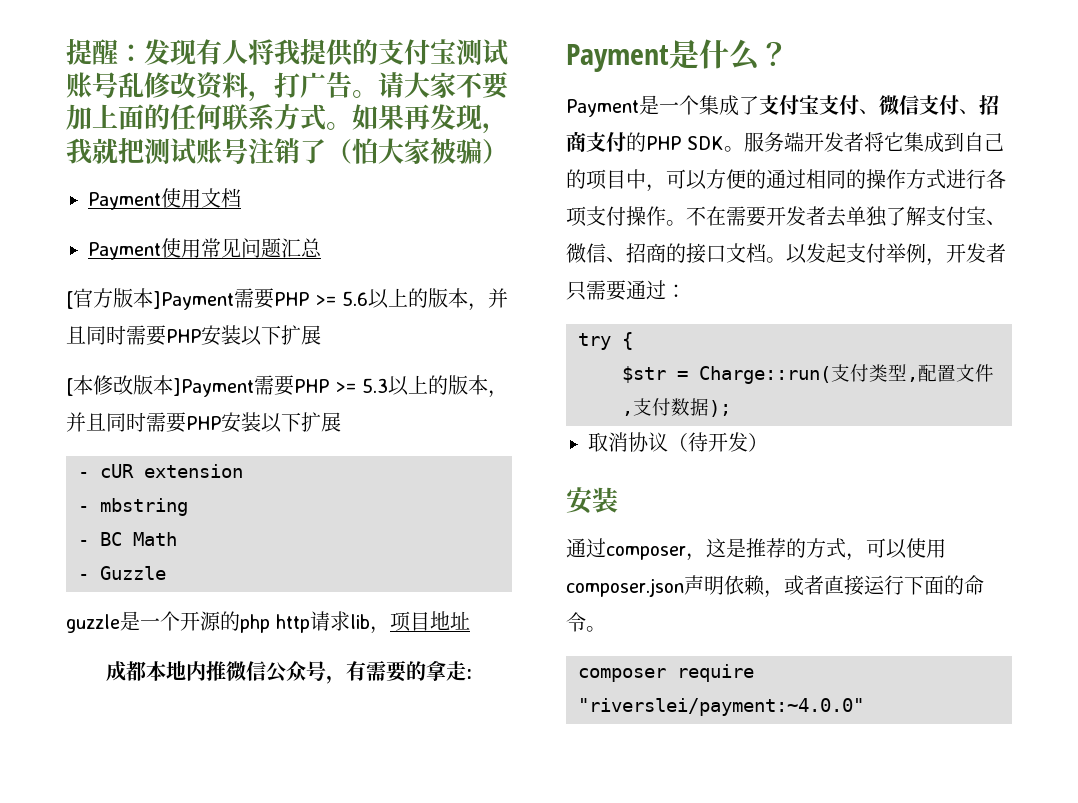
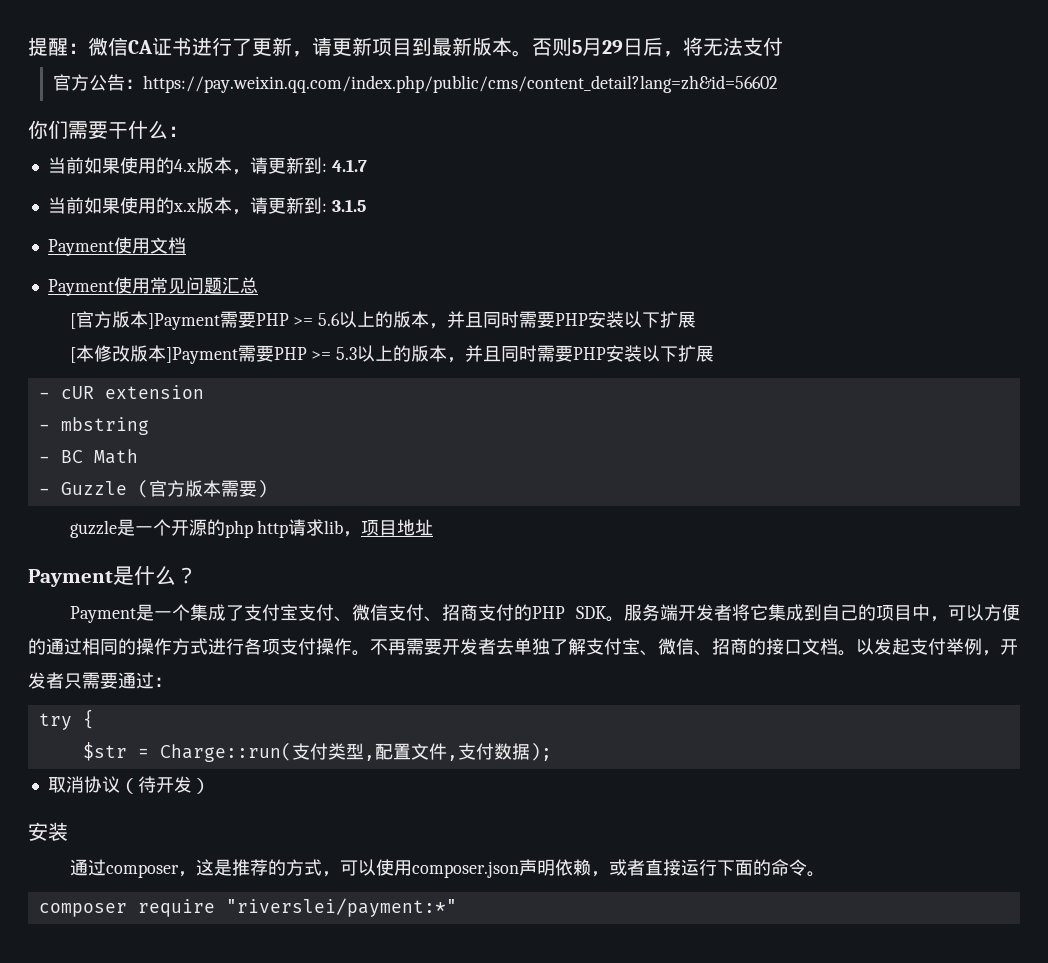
[144,38,508,67] [66,71,509,102] [66,104,508,134] [66,137,508,165] 发现有人将我提供的支付宝测试账号乱修改资料，打广告。请大家不要加上面的任何联系方式。如果再发现，我就把测试账号注销了（怕大家被骗） -> [88,37,783,57] [52,74,778,93] [28,120,188,139] [47,157,367,175] [47,197,366,215] 微信CA证书进行了更新，请更新项目到最新版本。否则5月29日后，将无法支付 // 官方公告：https://pay.weixin.qq.com/index.php/public/cms/content_detail?lang=zh&id=56602 // 你们需要干什么： // 当前如果使用的4.x版本，请更新到: 4.1.7 // 当前如果使用的x.x版本，请更新到: 3.1.5
(166, 573) none -> [137,479,268,498] (官方版本需要)
[106,660,472,684] // 成都本地内推微信公众号，有需要的拿走: -> (434, 527) none
[706,206,726,226] 在 -> [388,639,406,655] 再
[578,698,864,716] "riverslei/payment:~4.0.0" -> [225,898,457,917] "riverslei/payment:*"

